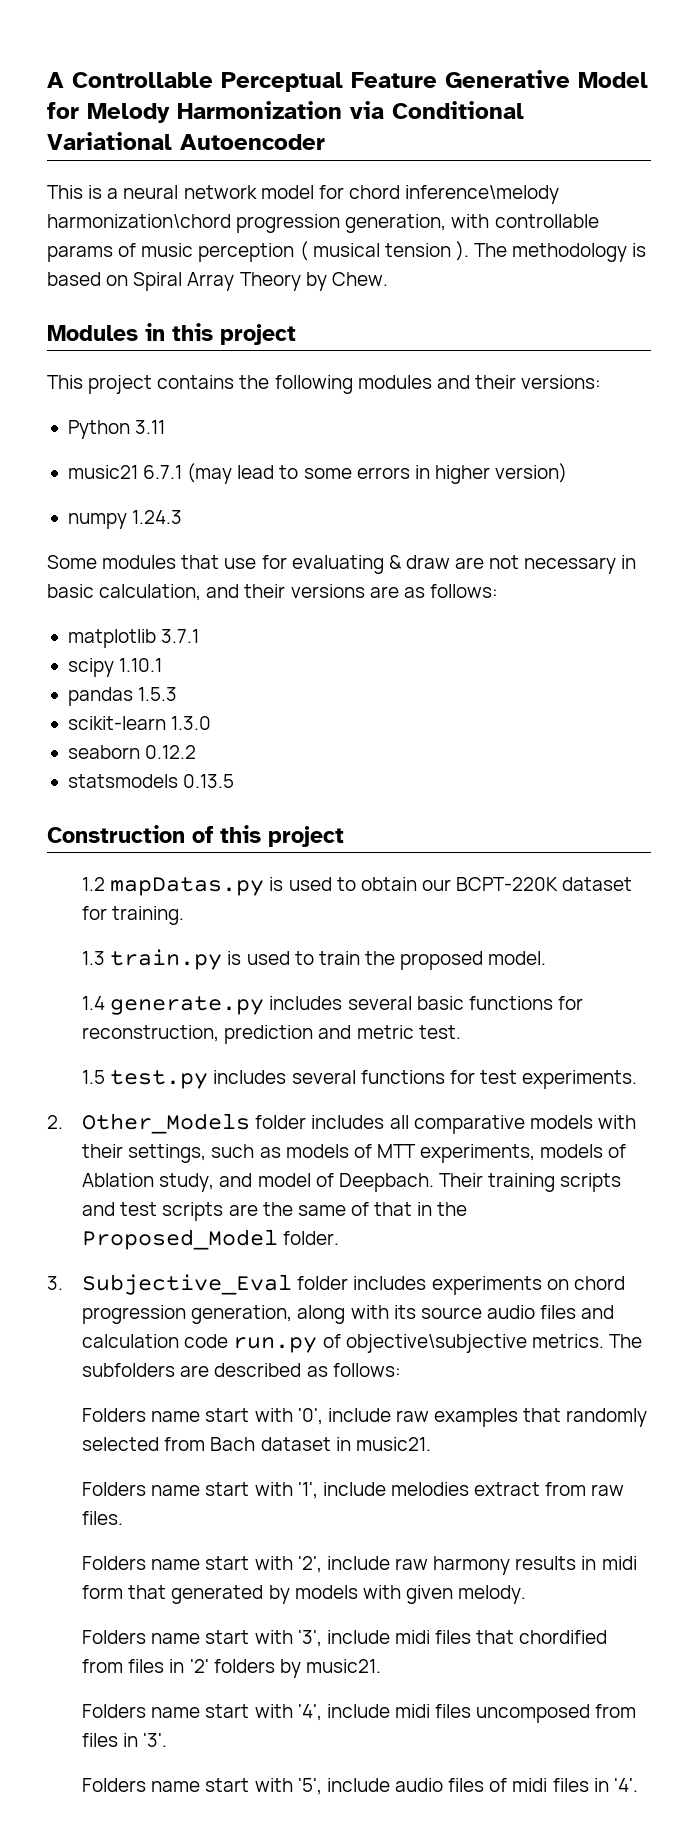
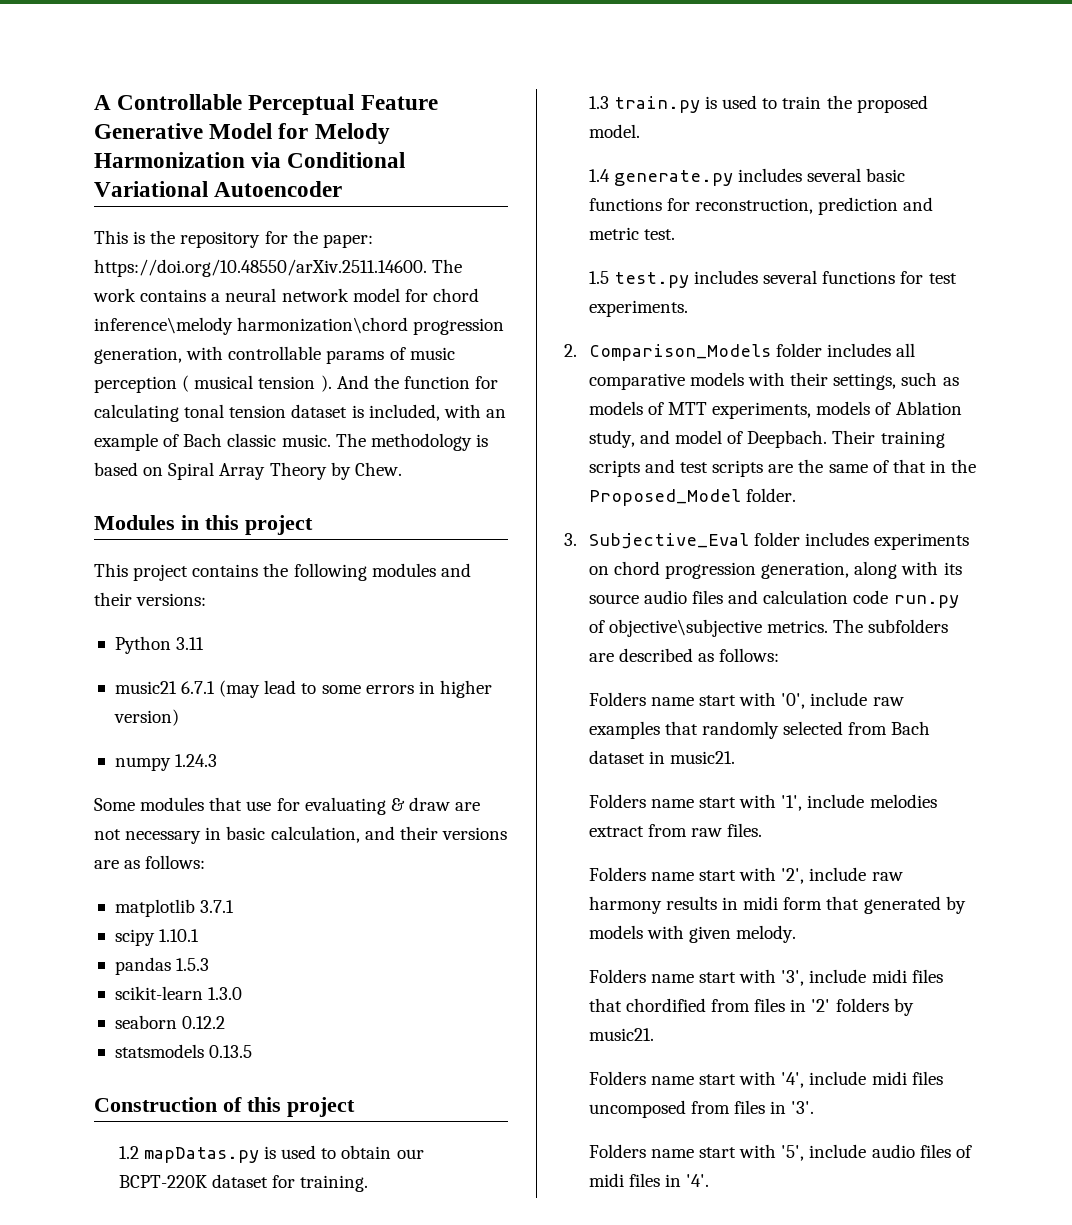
(103, 192) none -> [150,230,373,248] [94,259,463,277] [93,288,207,302] the repository for the paper: https://doi.org/10.48550/arXiv.2511.14600. The work contains
(469, 251) none -> [336,375,499,389] [94,404,506,422] [94,433,331,451] And the function for calculating tonal tension dataset is included, with an example of Bach classic music.
[82,1113,251,1134] Other_Models -> [588,344,771,361] Comparison_Models

